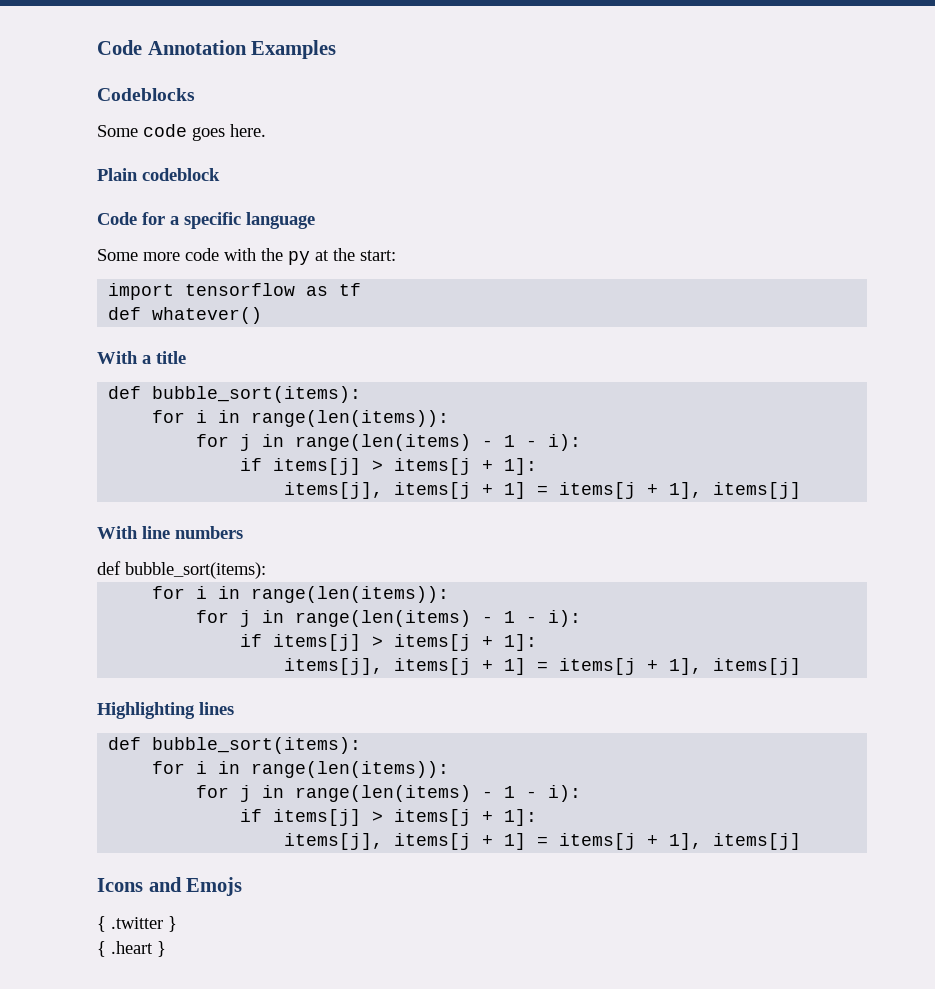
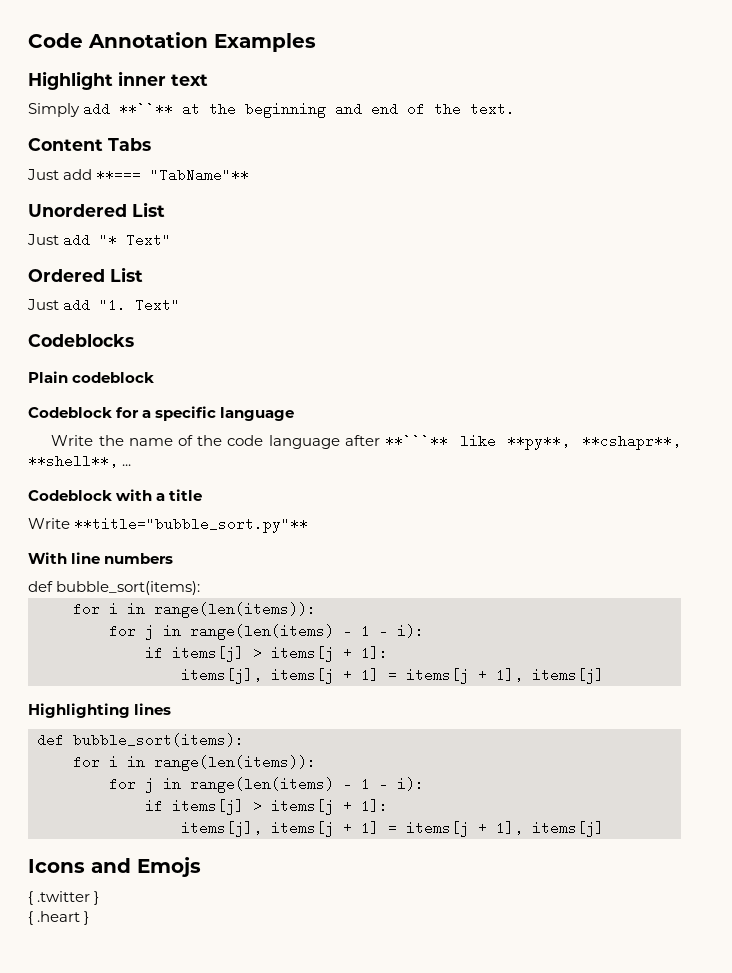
[97,88,195,101] [97,124,266,141] Codeblocks // Some code goes here. -> [28,71,208,90] [28,102,516,118] [28,138,151,151] [27,168,250,182] [28,202,165,217] [27,233,172,247] [28,267,143,282] [27,298,181,312] [28,334,134,347] Highlight inner text // Simply add **``** at the beginning and end of the text. // Content Tabs // Just add **=== "TabName"** // Unordered List // Just add "* Text" // Ordered List // Just add "1. Text" // Codeblocks
[97,212,137,225] Code -> [28,407,112,418] Codeblock
[97,248,396,265] [108,283,362,300] [108,307,263,324] [97,351,186,364] [108,386,362,403] [152,410,450,427] [196,434,582,451] [240,458,538,475] [284,482,802,499] Some more code with the py at the start: // import tensorflow as tf // def whatever() // With a title // def bubble_sort(items): // for i in range(len(items)): // for j in range(len(items) - 1 - i): // if items[j] > items[j + 1]: // items[j], items[j + 1] = items[j + 1], items[j] -> [51,434,681,450] [28,454,132,468] [28,489,203,501] [28,517,309,533] Write the name of the code language after **```** like **py**, **cshapr**, **shell**, ... // Codeblock with a title // Write **title="bubble_sort.py"**

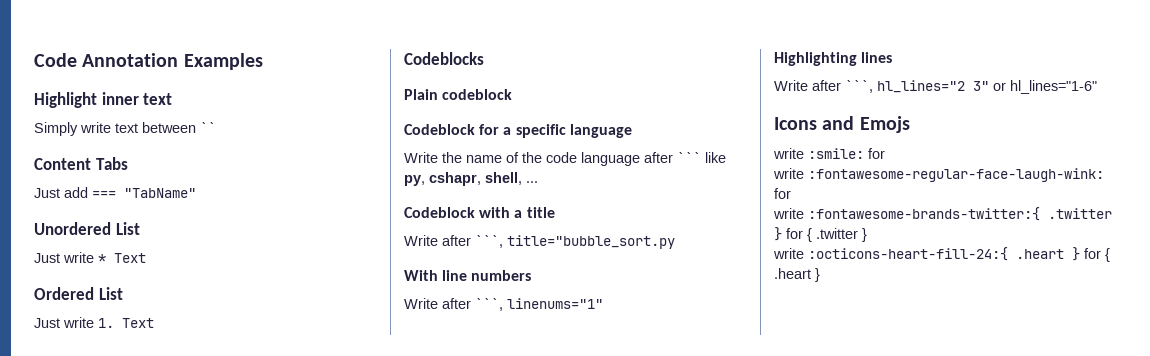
[83,102,516,118] add **``** at the beginning and end of the text. -> [80,122,216,133] write text between ``
[96,168,250,182] **=== "TabName"** -> [92,188,196,198] === "TabName"
[63,233,172,247] add "* Text" -> [63,252,146,263] write * Text
[63,298,181,312] add "1. Text" -> [63,317,154,328] write 1. Text
[385,434,681,450] [28,454,118,468] **```** like **py**, **cshapr**, **shell**, -> [677,152,726,163] [404,172,522,186] ``` like py, cshapr, shell,
[74,517,309,533] **title="bubble_sort.py"** -> [442,235,675,249] after ```, title="bubble_sort.py
[28,581,201,595] [73,602,316,618] [109,624,424,640] [145,646,388,662] [181,668,604,684] [28,703,172,718] [37,733,244,747] [73,755,316,771] [109,777,424,793] [145,799,388,815] [181,821,604,837] [28,857,201,877] [28,891,100,905] def bubble_sort(items): // for i in range(len(items)): // for j in range(len(items) - 1 - i): // if items[j] > items[j + 1]: // items[j], items[j + 1] = items[j + 1], items[j] // Highlighting lines // def bubble_sort(items): // for i in range(len(items)): // for j in range(len(items) - 1 - i): // if items[j] > items[j + 1]: // items[j], items[j + 1] = items[j + 1], items[j] // Icons and Emojs // { .twitter } // -> [404,298,603,311] [774,52,893,66] [774,80,1097,94] [774,116,910,133] [773,148,885,159] [773,168,1104,182] [774,188,791,199] [773,207,1112,221] [774,227,867,242] [773,247,1101,261] Write after ```, linenums="1" // Highlighting lines // Write after ```, hl_lines="2 3" or hl_lines="1-6" // Icons and Emojs // write :smile: for // write :fontawesome-regular-face-laugh-wink: for // write :fontawesome-brands-twitter:{ .twitter } for { .twitter } // write :octicons-heart-fill-24:{ .heart } for

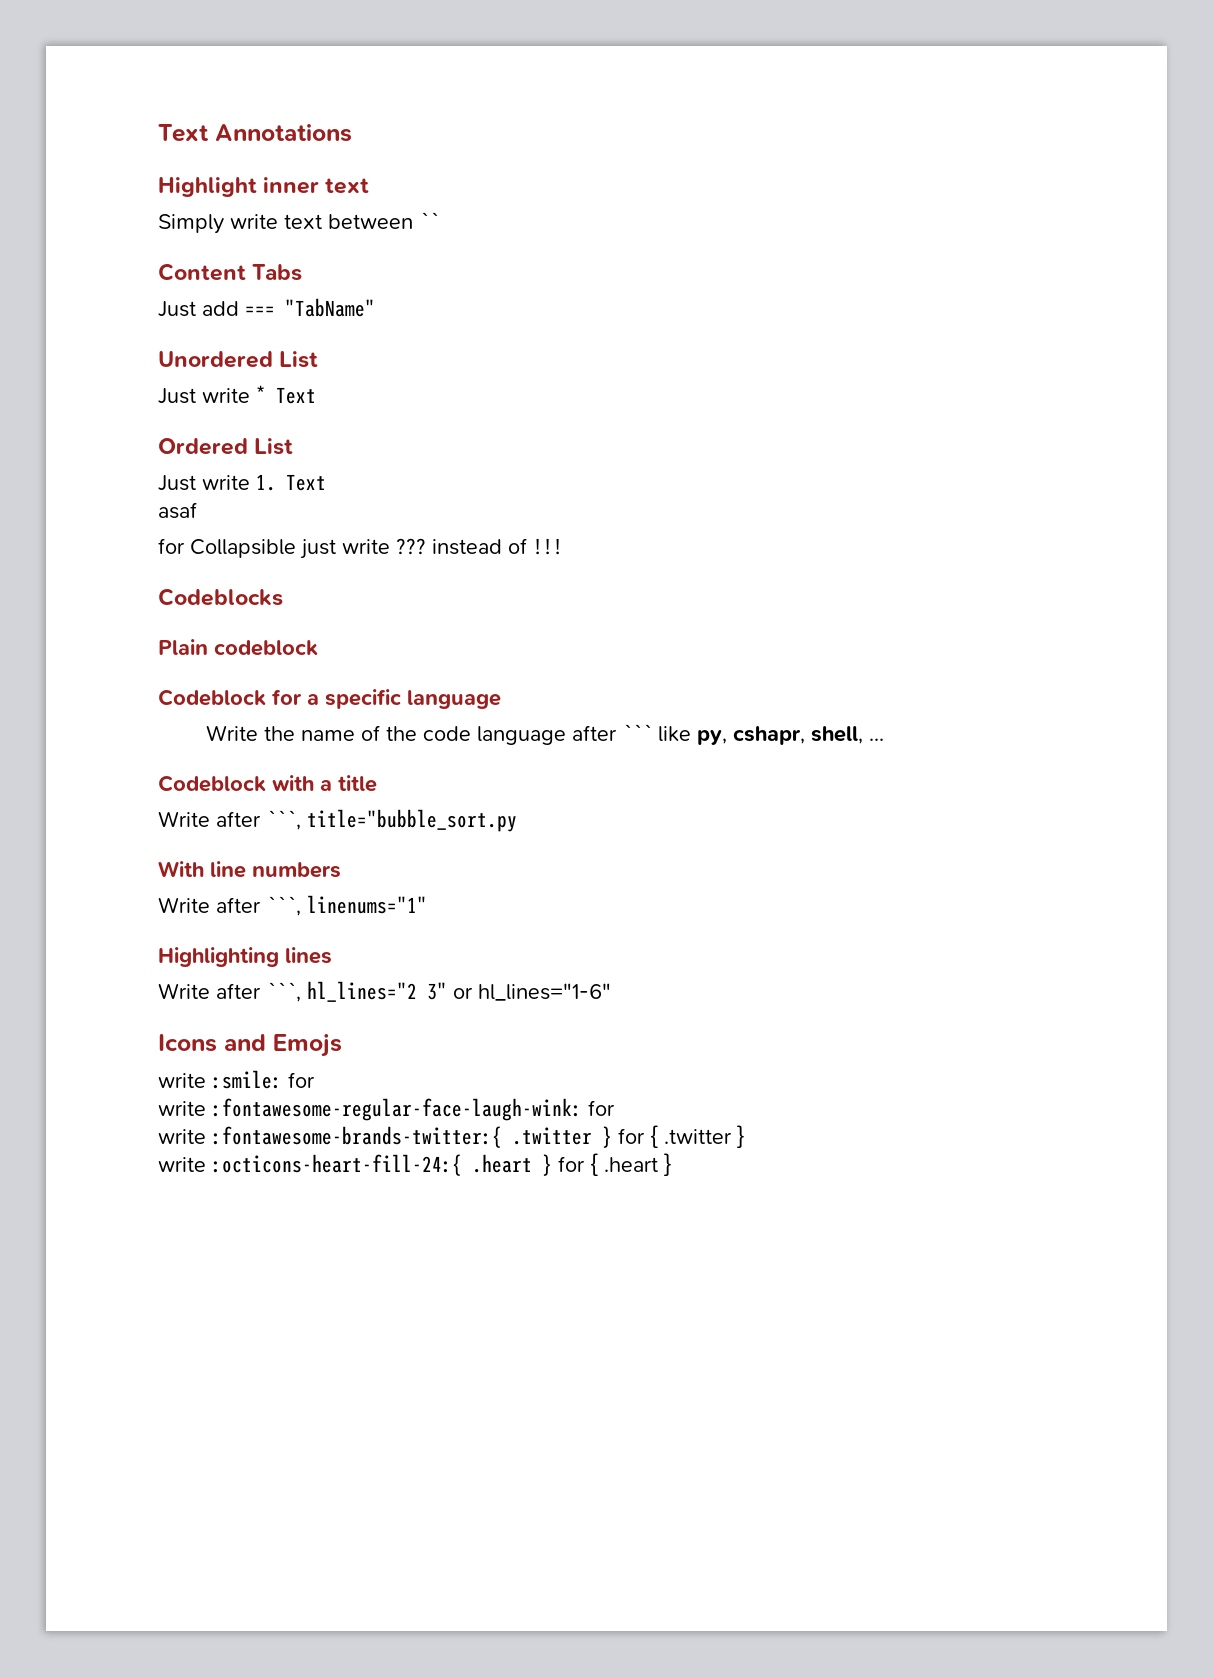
[34,53,263,70] Code Annotation Examples -> [158,124,352,142] Text Annotations
(154, 323) none -> [158,502,197,519] [158,538,563,559] // asaf // for Collapsible just write ??? instead of !!!

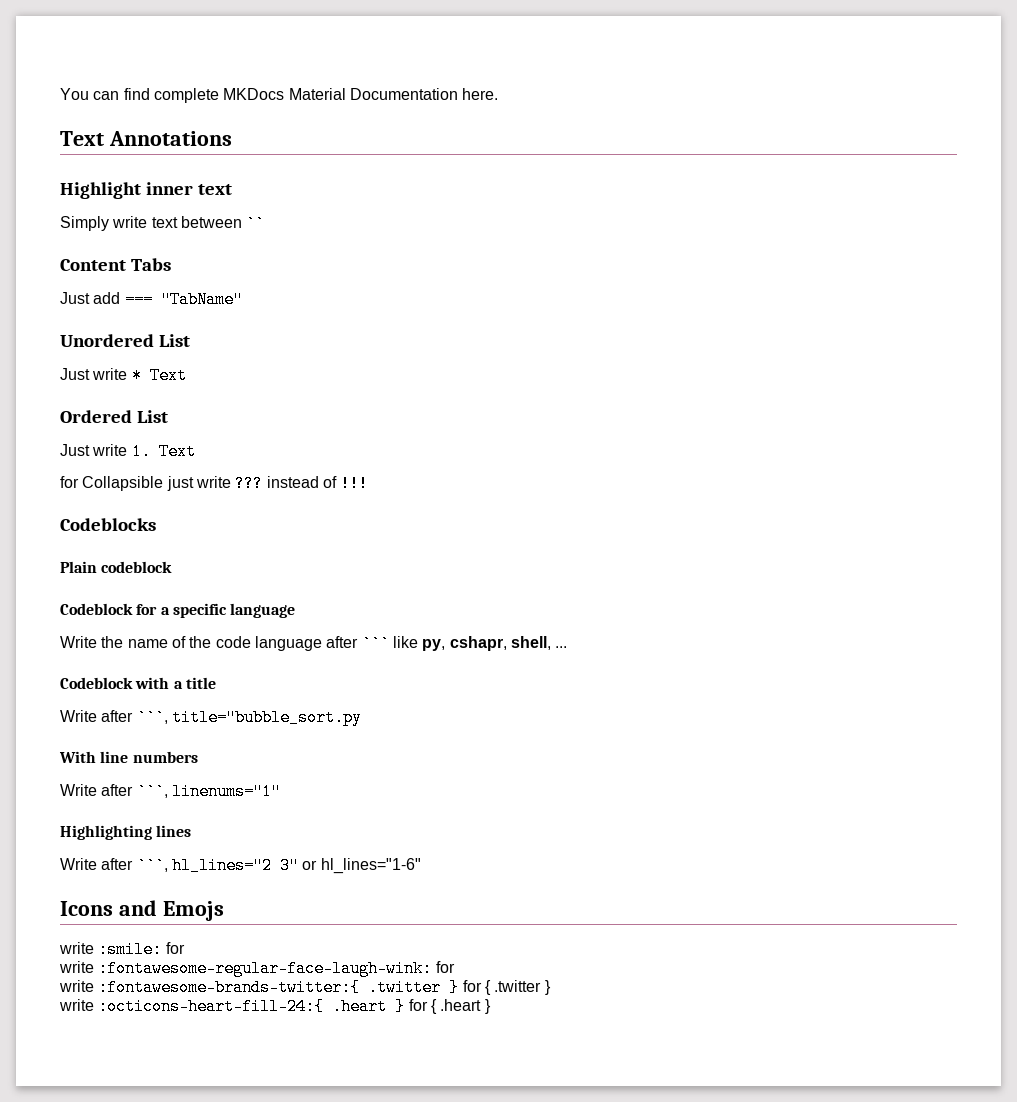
(158, 133) none -> [60,88,499,103] You can find complete MKDocs Material Documentation here. //
[158,502,197,519] // asaf -> (196, 451) none

